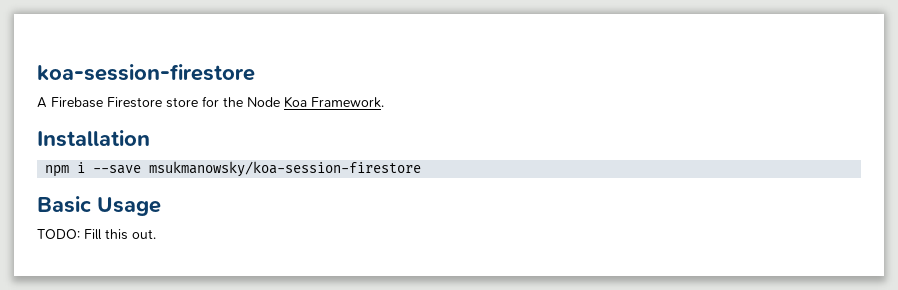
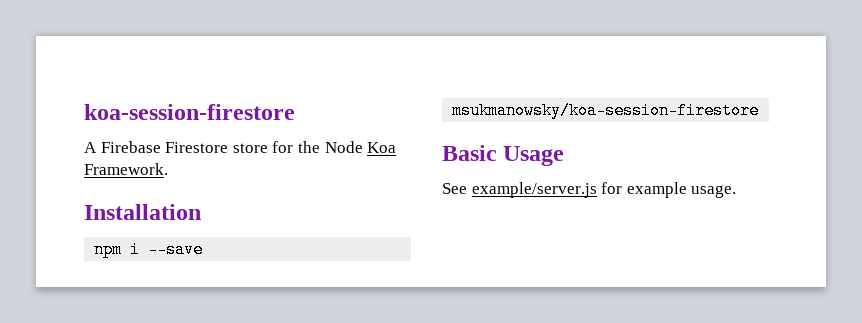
[37,229,156,240] TODO: Fill this out. -> [442,182,737,198] See example/server.js for example usage.

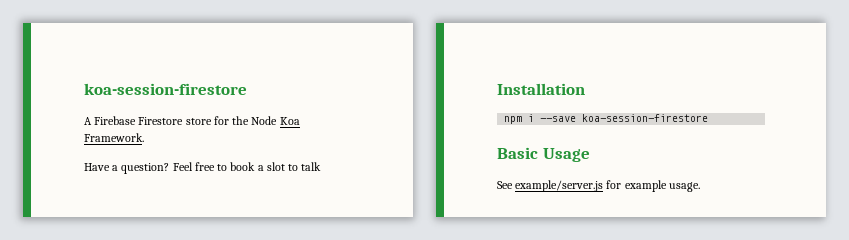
(168, 169) none -> [84,162,322,174] // Have a question? Feel free to book a slot to talk
[452,102,760,119] msukmanowsky/koa-session-firestore -> [582,114,709,122] koa-session-firestore

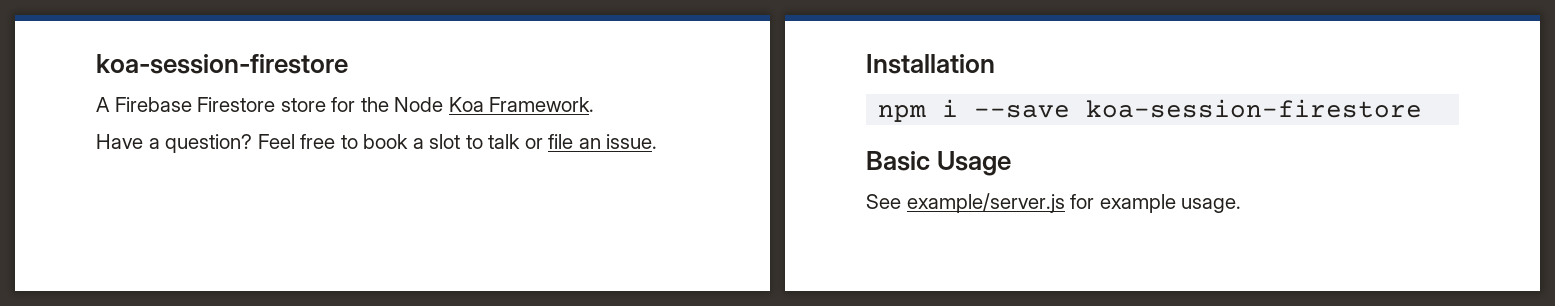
(322, 166) none -> [524,134,658,149] or file an issue.

